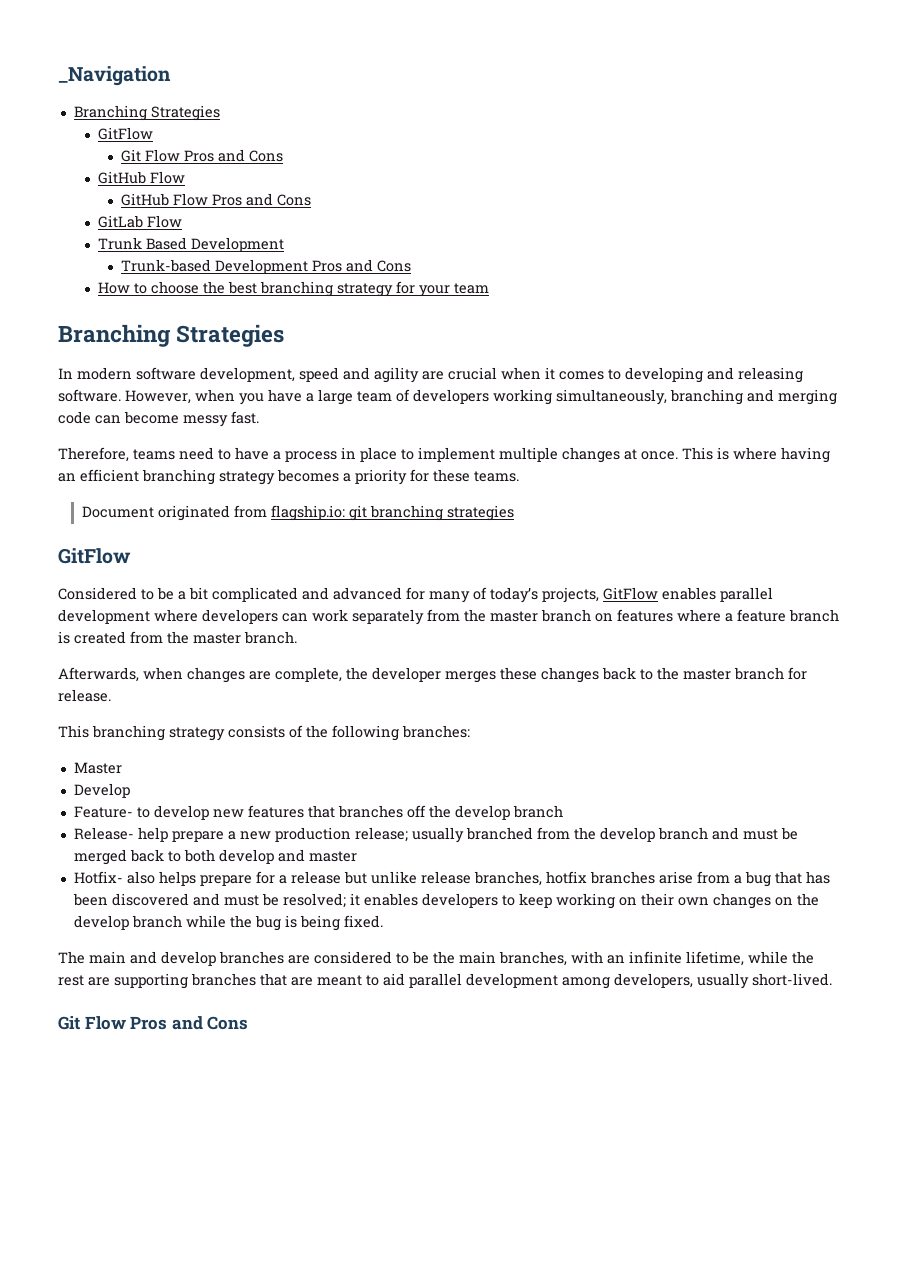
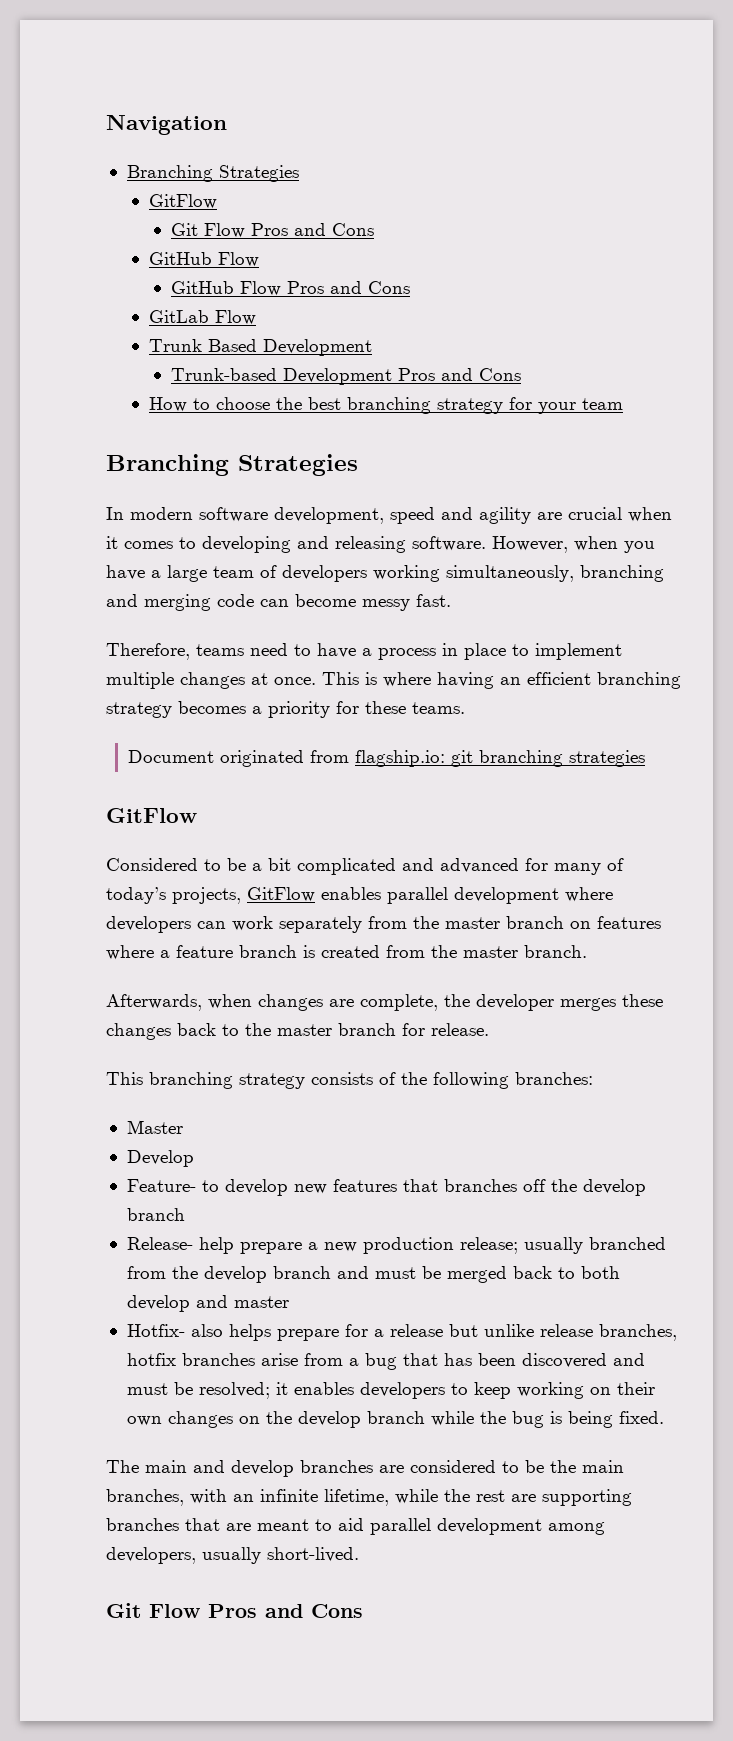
[58,66,171,86] _Navigation -> [106,115,227,135] Navigation

